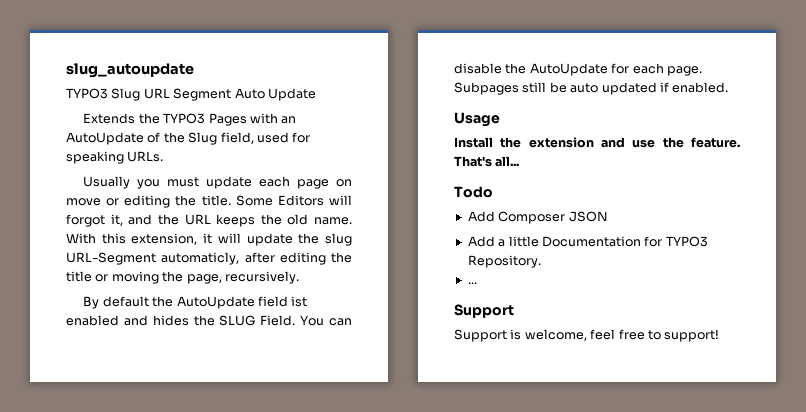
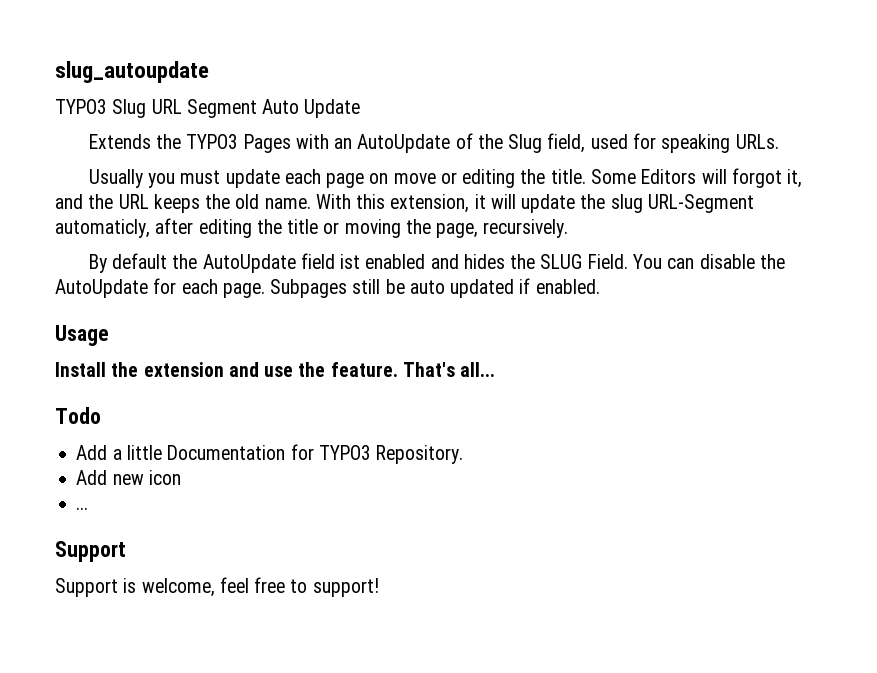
[467,211,608,224] // Add Composer JSON -> (101, 415) none
(541, 261) none -> [76,470,181,485] // Add new icon

